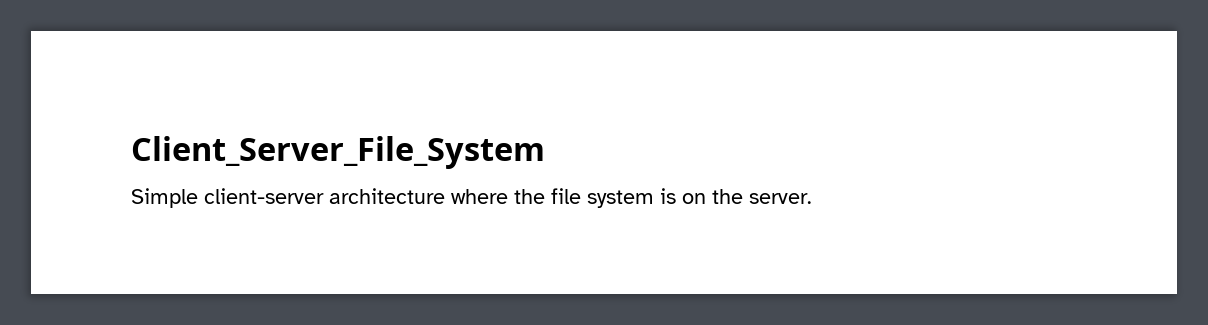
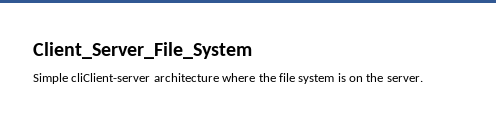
[204,188,324,204] client-server -> [71,73,151,82] cliClient-server

